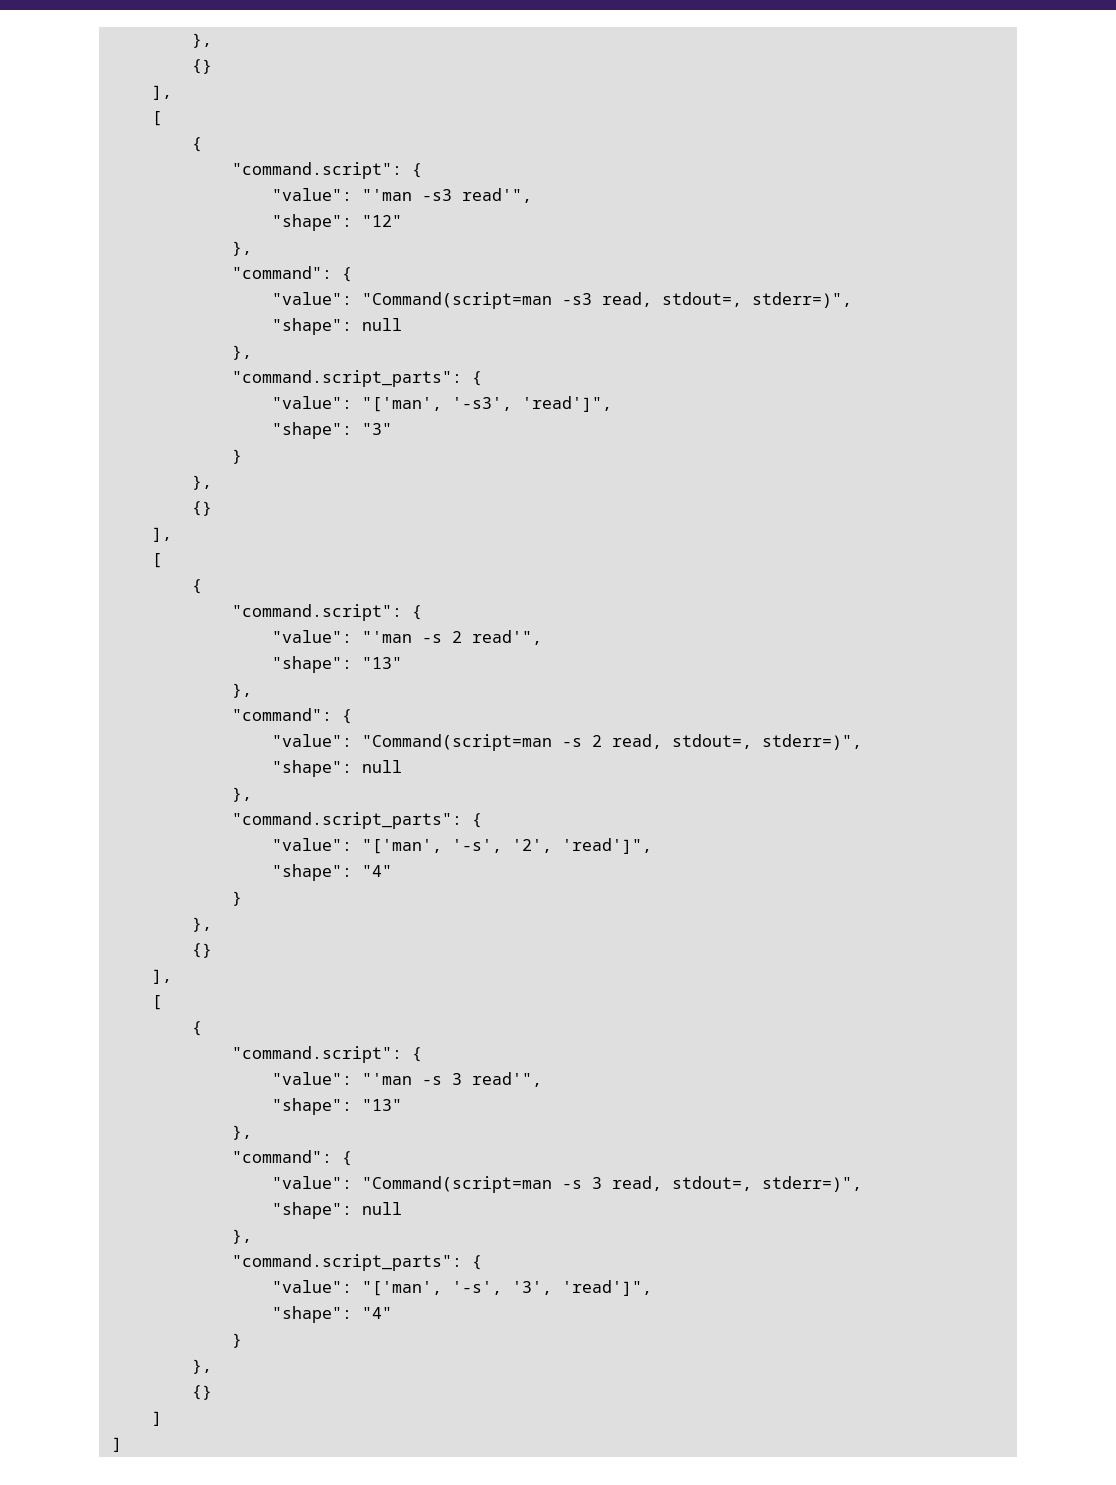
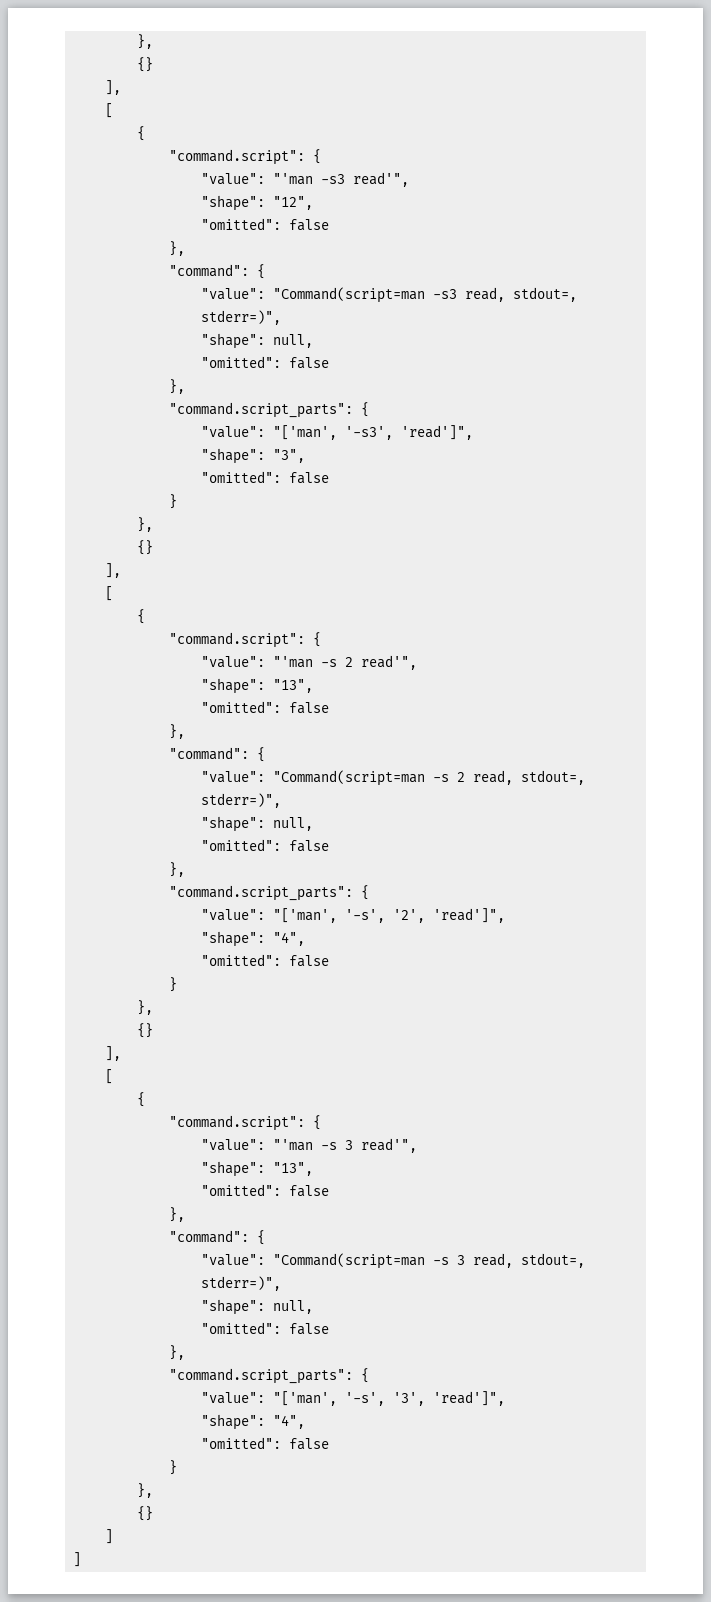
[361,215,402,227] "12" -> [272,196,313,210] [200,218,329,231] "12", // "omitted": false
[361,318,402,331] null -> [272,334,313,348] [200,356,329,369] null, // "omitted": false
[361,423,392,435] "3" -> [272,449,305,463] [200,471,329,484] "3", // "omitted": false
[361,657,402,669] "13" -> [272,679,313,693] [200,701,329,714] "13", // "omitted": false
[361,760,402,773] null -> [272,817,313,831] [200,839,329,852] null, // "omitted": false
[361,865,392,877] "4" -> [272,932,305,946] [200,954,329,967] "4", // "omitted": false
[361,1099,402,1111] "13" -> [272,1162,313,1176] [200,1184,329,1197] "13", // "omitted": false
[361,1202,402,1215] null -> [272,1300,313,1314] [200,1322,329,1335] null, // "omitted": false
[361,1307,392,1319] "4" -> [272,1415,305,1429] [200,1437,329,1450] "4", // "omitted": false

